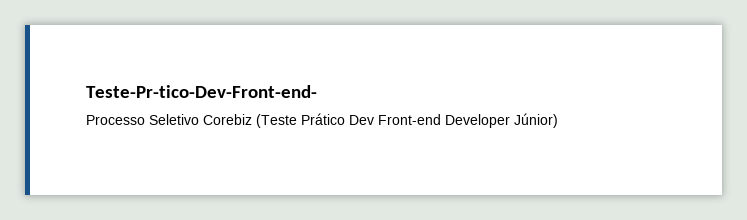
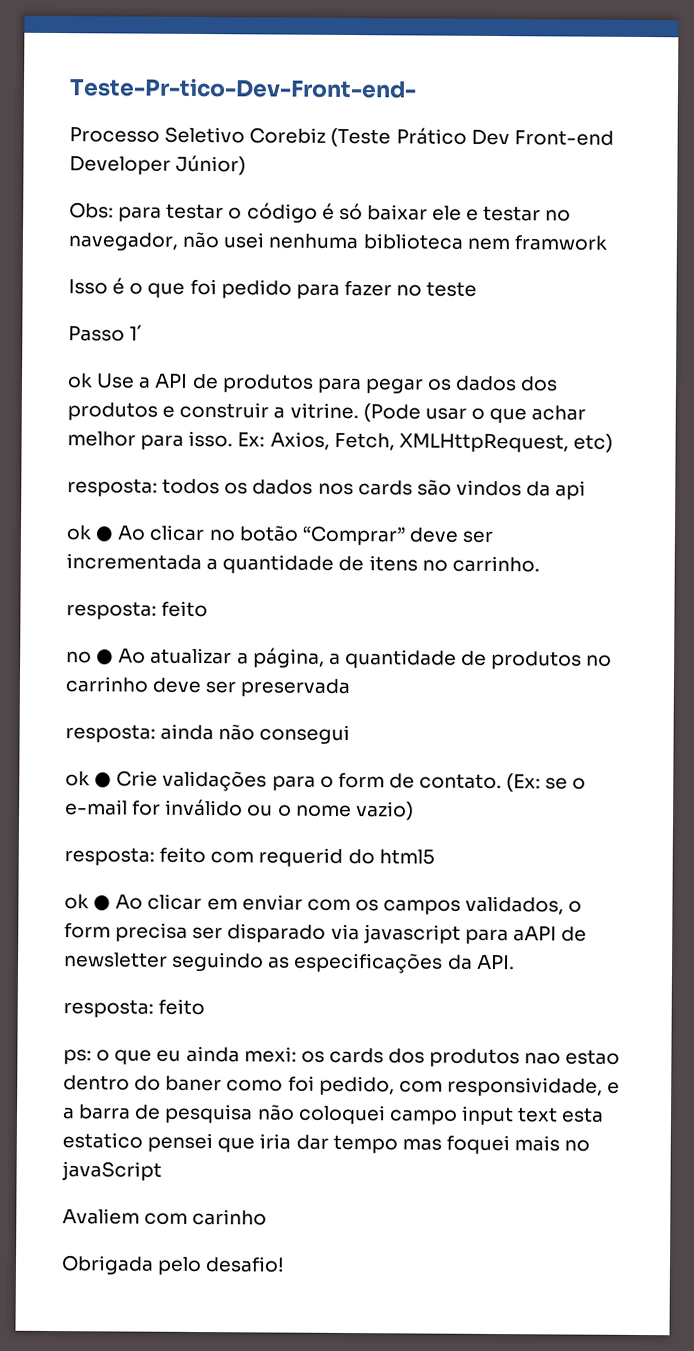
(558, 120) none -> [69,202,572,223] [68,231,607,251] [68,277,478,299] [68,324,145,342] [67,373,559,394] [67,401,587,424] [67,430,613,453] [67,478,587,500] [66,524,494,546] [66,553,540,574] [66,600,209,620] [66,647,613,670] [65,676,351,698] [65,723,351,745] [65,770,587,793] [65,798,414,821] [64,846,435,867] [64,893,583,915] [64,922,588,945] [64,951,515,974] [63,998,206,1018] [63,1045,621,1068] [63,1075,621,1097] [62,1103,605,1126] [62,1132,591,1155] [61,1161,162,1181] [62,1208,268,1226] [61,1255,286,1276] // Obs: para testar o código é só baixar ele e testar no navegador, não usei nenhuma biblioteca nem framwork // Isso é o que foi pedido para fazer no teste // Passo 1´ // ok Use a API de produtos para pegar os dados dos produtos e construir a vitrine. (Pode usar o que achar melhor para isso. Ex: Axios, Fetch, XMLHttpRequest, etc) // resposta: todos os dados nos cards são vindos da api // ok ● Ao clicar no botão “Comprar” deve ser incrementada a quantidade de itens no carrinho. // resposta: feito // no ● Ao atualizar a página, a quantidade de produtos no carrinho deve ser preservada // resposta: ainda não consegui // ok ● Crie validações para o form de contato. (Ex: se o e-mail for inválido ou o nome vazio) // resposta: feito com requerid do html5 // ok ● Ao clicar em enviar com os campos validados, o form precisa ser disparado via javascript para aAPI de newsletter seguindo as especificações da API. // resposta: feito // ps: o que eu ainda mexi: os cards dos produtos nao estao dentro do baner como foi pedido, com responsividade, e a barra de pesquisa não coloquei campo input text esta estatico pensei que iria dar tempo mas foquei mais no javaScript // Avaliem com carinho // Obrigada pelo desafio!

